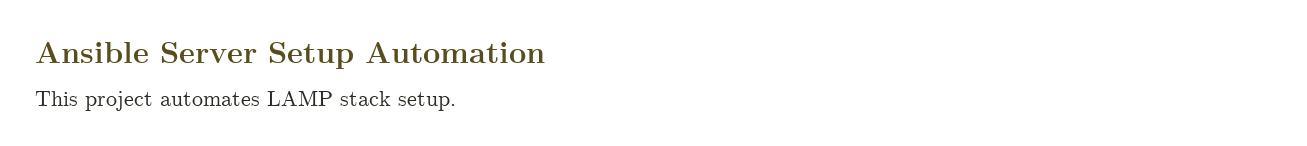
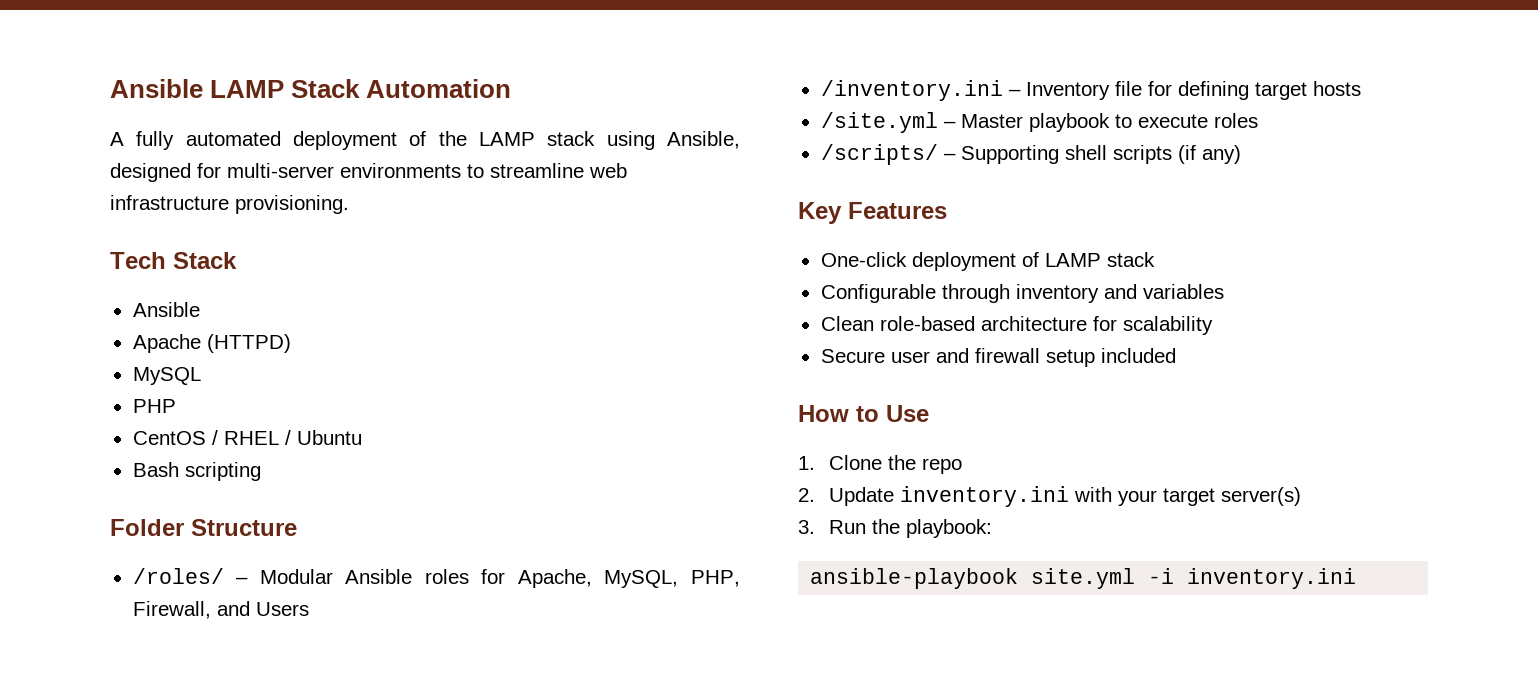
[35,42,354,69] Ansible Server Setup -> [110,79,361,98] Ansible LAMP Stack
[35,90,456,111] This project automates LAMP stack setup. -> [110,131,740,150] [110,163,627,182] [110,195,349,214] [110,252,237,269] [132,302,200,317] [132,334,291,353] [132,367,201,385] [132,399,176,413] [132,430,362,445] [132,462,261,481] [110,519,297,536] [132,568,740,588] [132,601,309,619] [820,80,1361,101] [820,112,1258,133] [820,144,1241,165] [798,202,947,224] [820,252,1155,271] [820,284,1224,303] [820,316,1213,335] [820,348,1176,367] [798,405,929,422] [798,455,963,474] [798,486,1302,507] [798,519,993,538] [810,568,1357,589] A fully automated deployment of the LAMP stack using Ansible, designed for multi-server environments to streamline web infrastructure provisioning. // Tech Stack // Ansible // Apache (HTTPD) // MySQL // PHP // CentOS / RHEL / Ubuntu // Bash scripting // Folder Structure // /roles/ – Modular Ansible roles for Apache, MySQL, PHP, Firewall, and Users // /inventory.ini – Inventory file for defining target hosts // /site.yml – Master playbook to execute roles // /scripts/ – Supporting shell scripts (if any) // Key Features // One-click deployment of LAMP stack // Configurable through inventory and variables // Clean role-based architecture for scalability // Secure user and firewall setup included // How to Use // 1. Clone the repo // 2. Update inventory.ini with your target server(s) // 3. Run the playbook: // ansible-playbook site.yml -i inventory.ini

